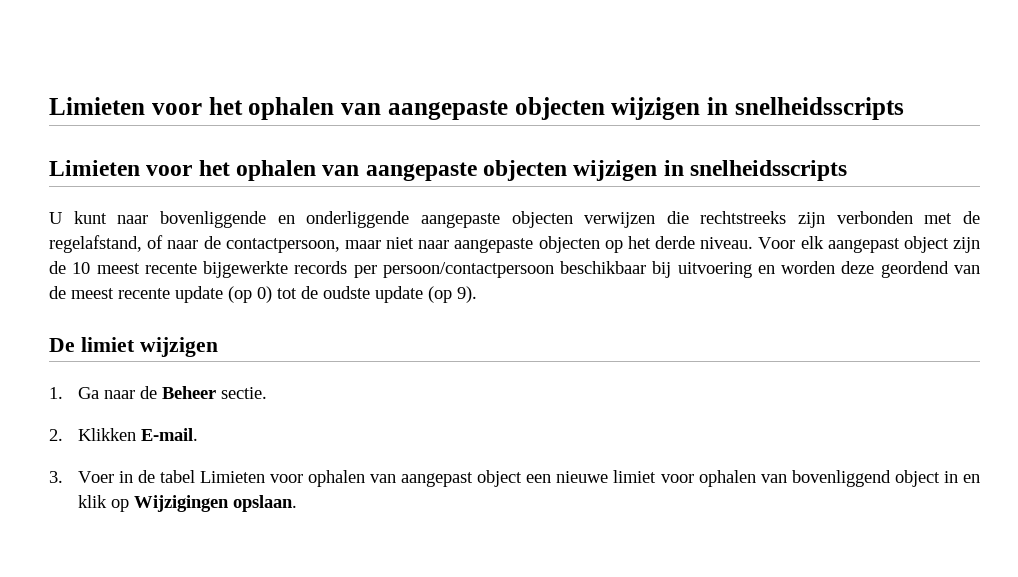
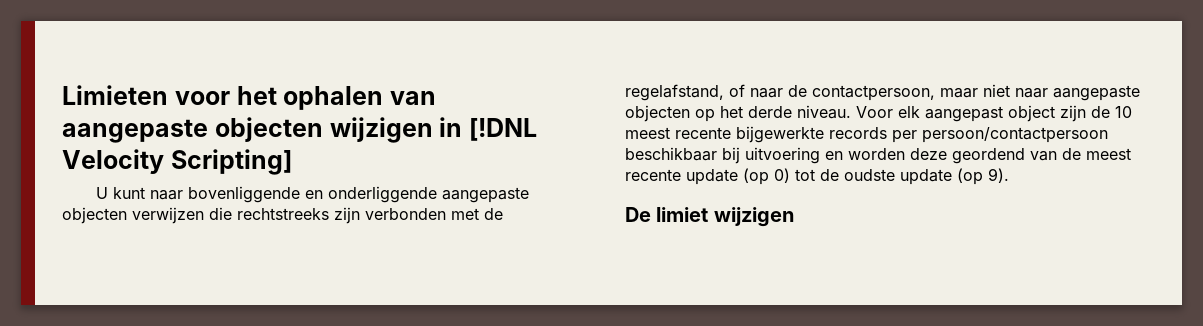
[49,97,904,120] [49,160,848,181] Limieten voor het ophalen van aangepaste objecten wijzigen in snelheidsscripts // Limieten voor het ophalen van aangepaste objecten wijzigen in snelheidsscripts -> [62,85,436,110] [62,117,537,143] [62,149,292,175] Limieten voor het ophalen van aangepaste objecten wijzigen in [!DNL Velocity Scripting]
[49,386,267,399] [49,428,198,441] [49,470,980,487] [77,495,297,512] // 1. Ga naar de Beheer sectie. // 2. Klikken E-mail. // 3. Voer in de tabel Limieten voor ophalen van aangepast object een nieuwe limiet voor ophalen van bovenliggend object in en klik op Wijzigingen opslaan. -> (794, 217) none

